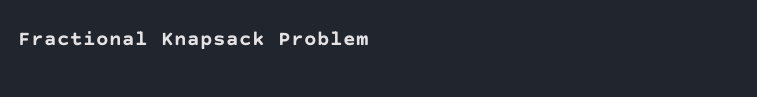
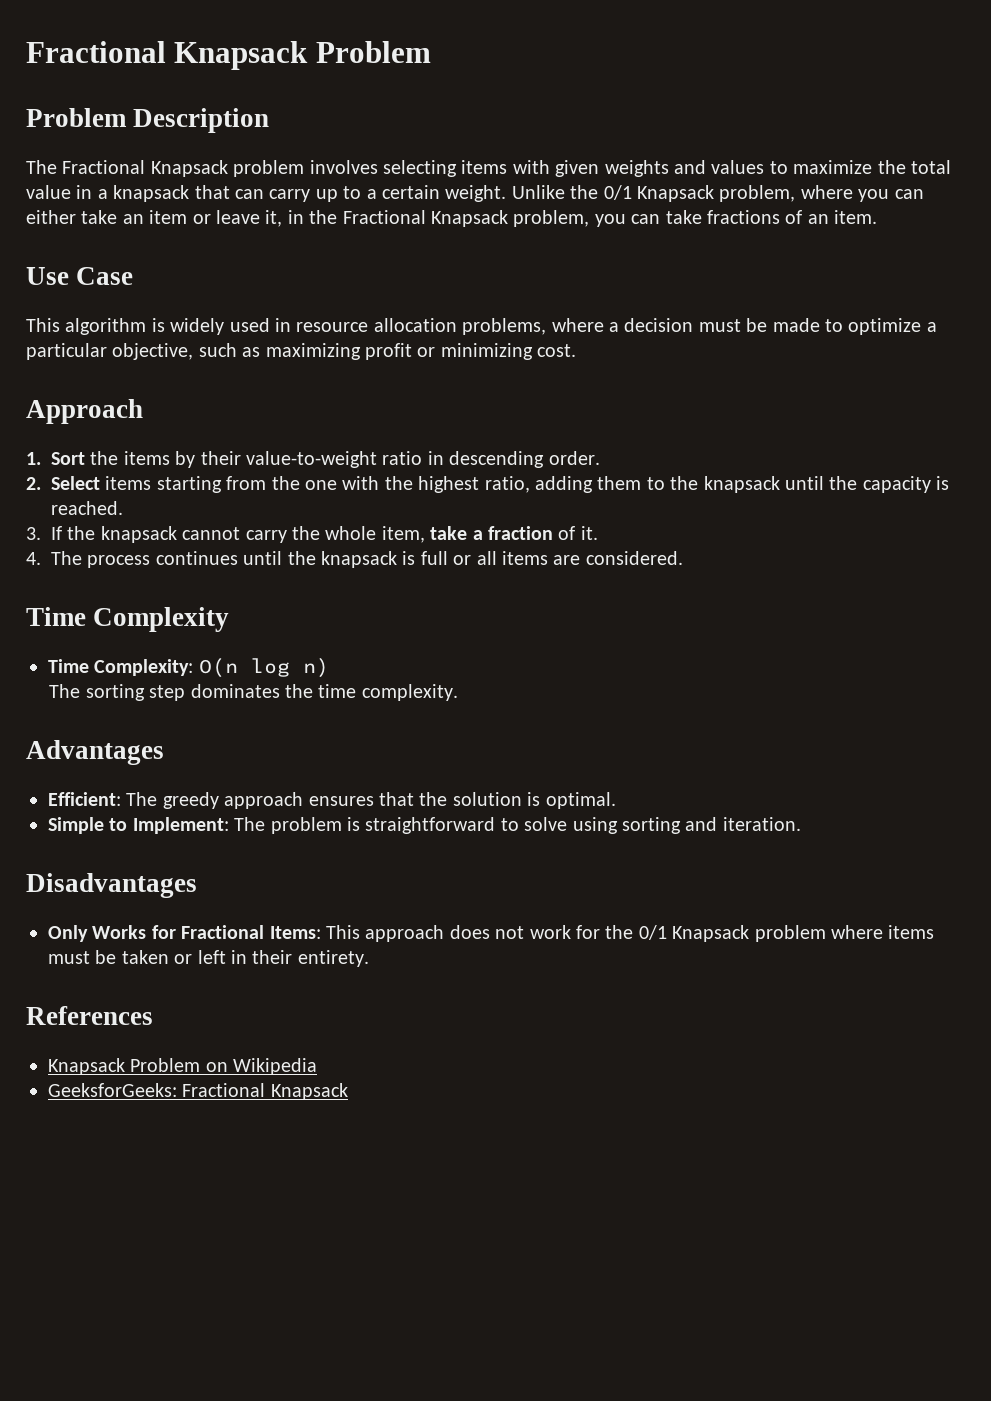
(369, 38) none -> [26,108,270,133] [26,160,951,177] [26,185,924,202] [26,210,878,227] [26,267,134,285] [26,318,937,335] [26,343,577,360] [26,399,143,424] [26,451,600,468] [26,476,950,493] [51,501,123,515] [26,526,598,543] [26,551,683,568] [26,607,230,632] [48,658,329,678] [49,684,458,701] [26,740,164,765] [48,792,616,809] [48,817,801,834] [26,873,197,898] [48,925,935,942] [48,950,369,967] [26,1006,153,1025] [48,1058,318,1075] [48,1083,348,1100] // Problem Description // The Fractional Knapsack problem involves selecting items with given weights and values to maximize the total value in a knapsack that can carry up to a certain weight. Unlike the 0/1 Knapsack problem, where you can either take an item or leave it, in the Fractional Knapsack problem, you can take fractions of an item. // Use Case // This algorithm is widely used in resource allocation problems, where a decision must be made to optimize a particular objective, such as maximizing profit or minimizing cost. // Approach // 1. Sort the items by their value-to-weight ratio in descending order. // 2. Select items starting from the one with the highest ratio, adding them to the knapsack until the capacity is reached. // 3. If the knapsack cannot carry the whole item, take a fraction of it. // 4. The process continues until the knapsack is full or all items are considered. // Time Complexity // Time Complexity: O(n log n) // The sorting step dominates the time complexity. // Advantages // Efficient: The greedy approach ensures that the solution is optimal. // Simple to Implement: The problem is straightforward to solve using sorting and iteration. // Disadvantages // Only Works for Fractional Items: This approach does not work for the 0/1 Knapsack problem where items must be taken or left in their entirety. // References // Knapsack Problem on Wikipedia // GeeksforGeeks: Fractional Knapsack

